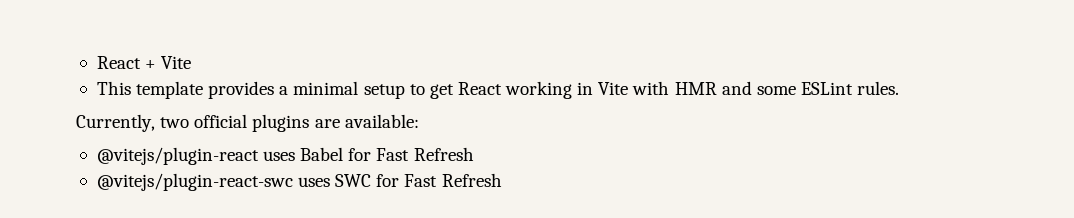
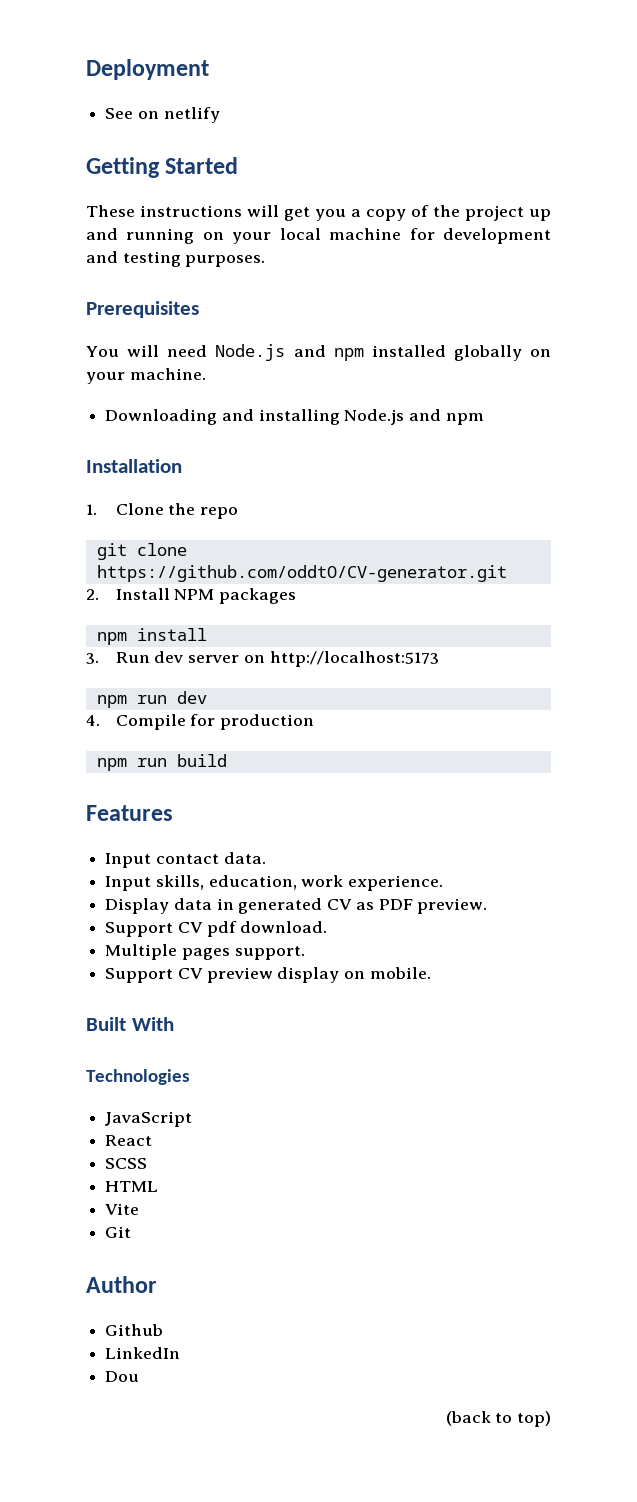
[96,56,157,69] React + -> [86,59,209,80] [105,107,220,123] [86,157,239,178] [86,205,551,221] [86,228,551,244] [86,251,266,267] [86,301,199,318] [86,344,551,361] [86,368,206,384] [105,409,484,425] [86,459,182,473] [86,503,239,519] [96,543,187,560] [96,565,507,582] [86,588,297,604] [96,628,207,645] [86,651,439,667] [96,691,207,708] [86,714,315,730] [96,754,227,771] [86,805,173,821] [105,852,266,868] [105,875,444,891] [105,898,488,914] [105,921,328,937] [105,944,305,960] [105,967,431,983] [86,1017,174,1031] [86,1069,190,1085] [105,1111,193,1127] [105,1135,153,1146] [105,1158,148,1169] [105,1181,159,1192] Deployment // See on netlify // Getting Started // These instructions will get you a copy of the project up and running on your local machine for development and testing purposes. // Prerequisites // You will need Node.js and npm installed globally on your machine. // Downloading and installing Node.js and npm // Installation // 1. Clone the repo // git clone https://github.com/oddtO/CV-generator.git // 2. Install NPM packages // npm install // 3. Run dev server on http://localhost:5173 // npm run dev // 4. Compile for production // npm run build // Features // Input contact data. // Input skills, education, work experience. // Display data in generated CV as PDF preview. // Support CV pdf download. // Multiple pages support. // Support CV preview display on mobile. // Built With // Technologies // JavaScript // React // SCSS // HTML //
[96,81,900,99] [76,114,419,132] [96,147,474,165] [96,173,502,191] This template provides a minimal setup to get React working in Vite with HMR and some ESLint rules. // Currently, two official plugins are available: // @vitejs/plugin-react uses Babel for Fast Refresh // @vitejs/plugin-react-swc uses SWC for Fast Refresh -> [105,1226,132,1238] [86,1276,157,1293] [105,1324,164,1336] [105,1347,181,1359] [105,1371,140,1382] [445,1411,551,1427] Git // Author // Github // LinkedIn // Dou // (back to top)

